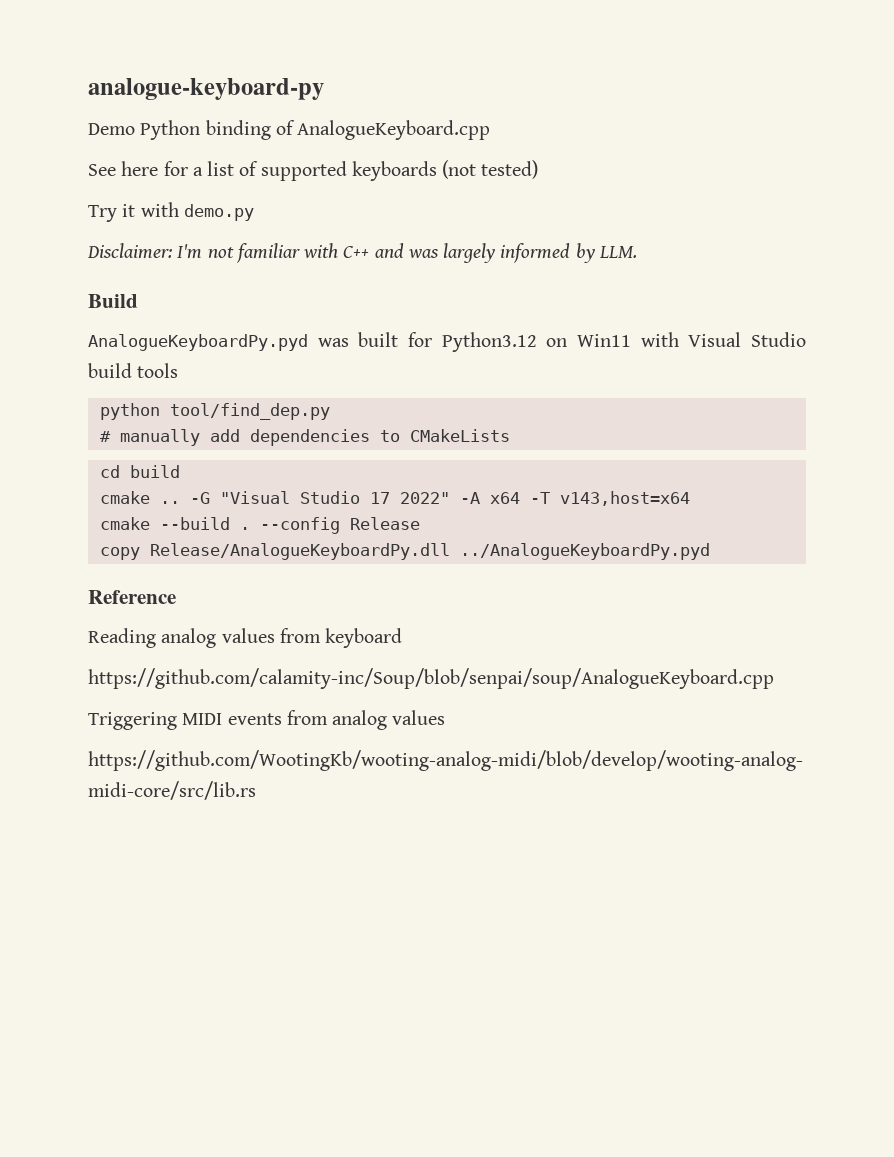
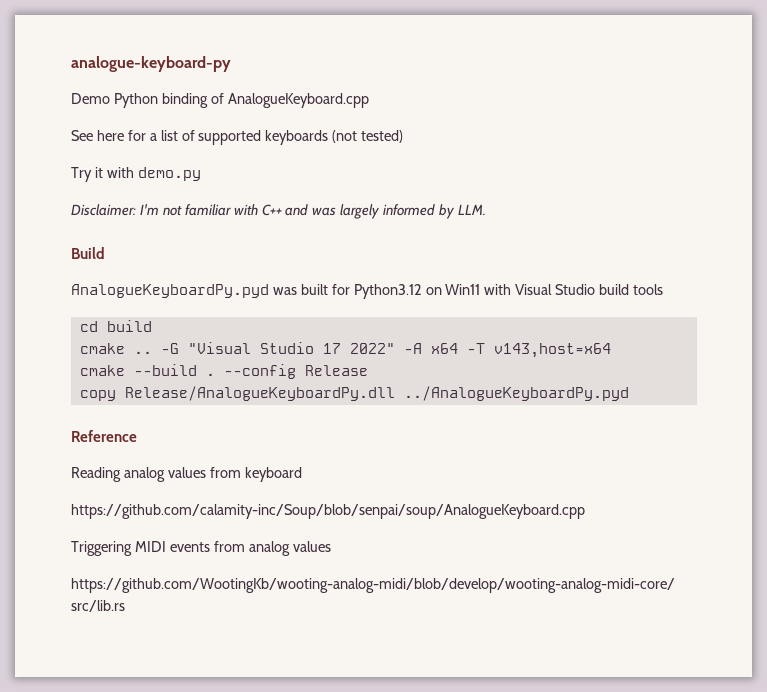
[99,403,330,420] [99,429,510,446] // python tool/find_dep.py // # manually add dependencies to CMakeLists -> (664, 289) none

